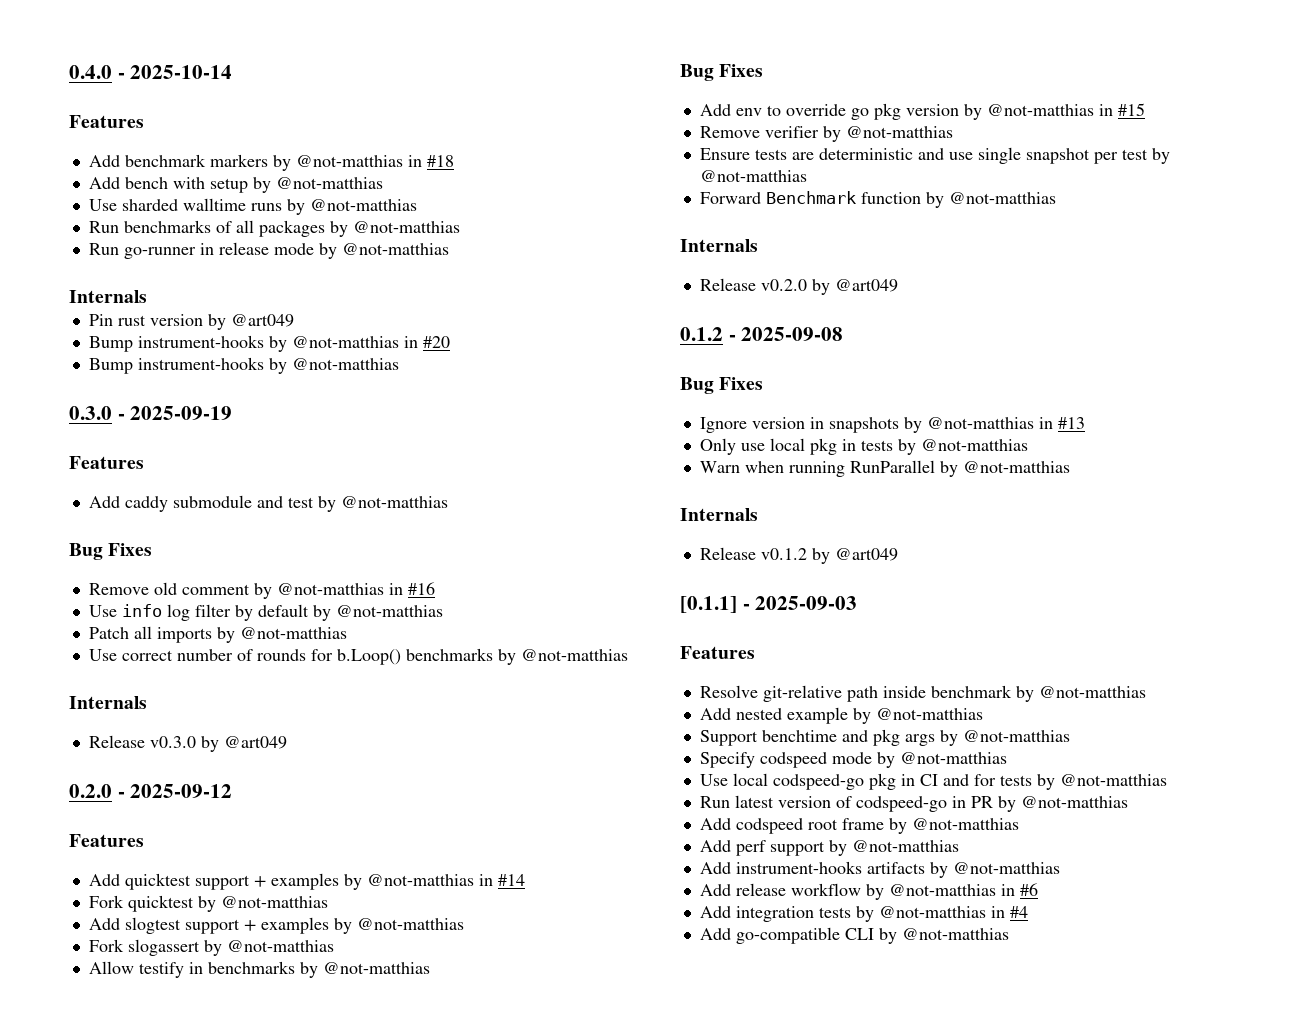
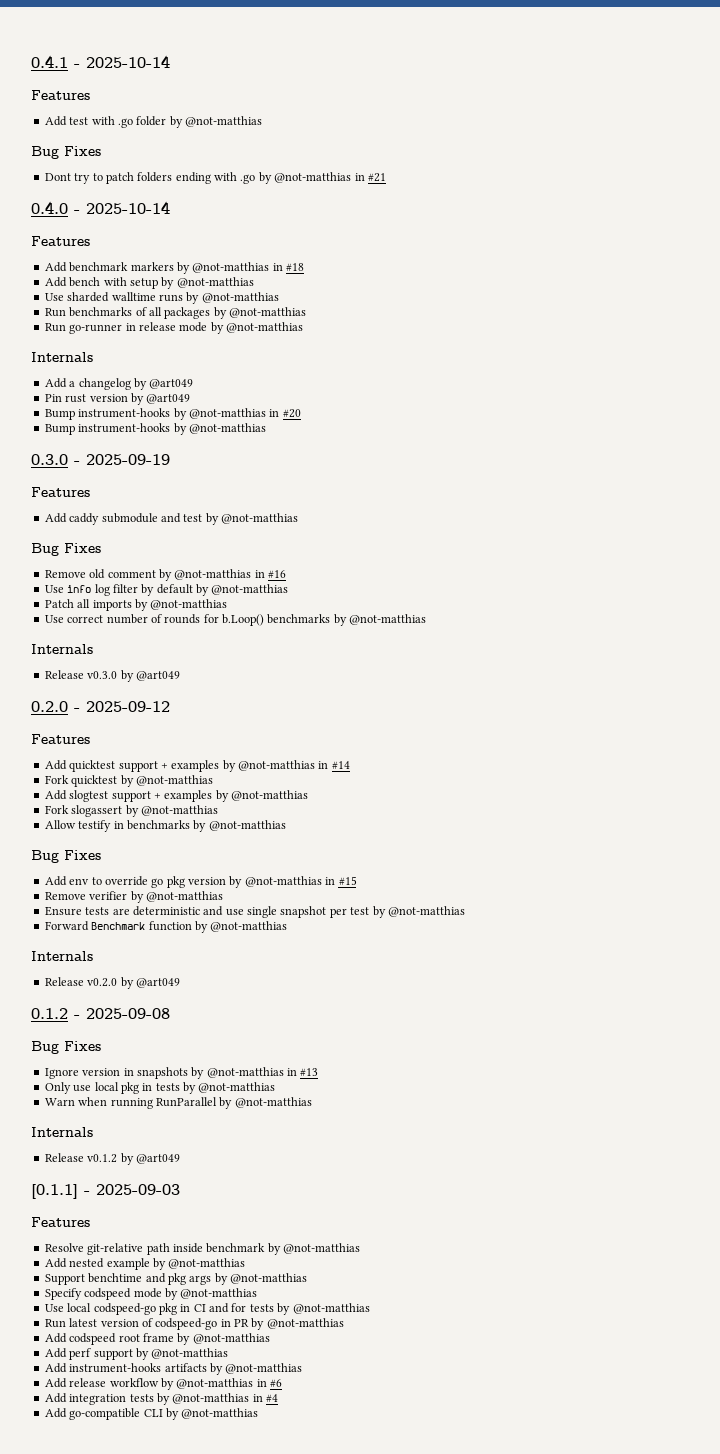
(69, 72) none -> [31,55,170,68] [31,90,90,100] [44,116,262,128] [31,146,101,159] [44,172,386,184] 0.4.1 - 2025-10-14 // Features // Add test with .go folder by @not-matthias // Bug Fixes // Dont try to patch folders ending with .go by @not-matthias in #21 //
(147, 296) none -> [44,378,194,390] // Add a changelog by @art049

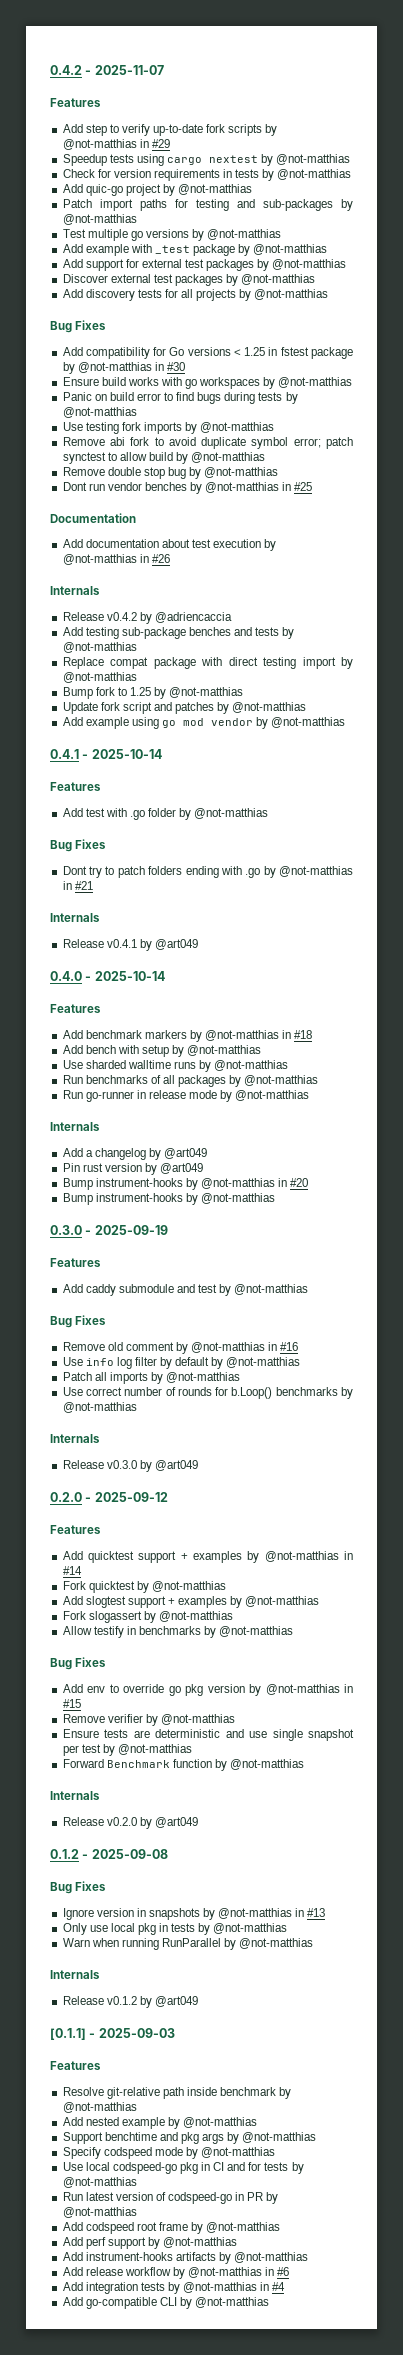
(31, 61) none -> [50,65,164,75] [50,98,101,107] [62,124,278,136] [62,139,170,150] [62,154,351,166] [62,169,352,181] [62,184,253,196] [62,199,354,211] [62,214,137,225] [62,229,282,241] [62,244,328,256] [62,259,347,271] [62,274,316,286] [62,289,329,301] [50,320,107,333] [62,347,354,359] [62,362,185,374] [62,377,353,389] [62,392,298,404] [62,407,137,418] [62,422,275,434] [62,437,353,449] [62,452,266,464] [62,467,279,479] [62,482,313,494] [50,513,136,523] [62,539,277,551] [62,554,170,565] [50,586,100,595] [62,612,232,624] [62,627,295,639] [62,642,137,653] [62,657,354,669] [62,672,137,683] [62,687,244,699] [62,702,307,714] [62,717,346,729] 0.4.2 - 2025-11-07 // Features // Add step to verify up-to-date fork scripts by @not-matthias in #29 // Speedup tests using cargo nextest by @not-matthias // Check for version requirements in tests by @not-matthias // Add quic-go project by @not-matthias // Patch import paths for testing and sub-packages by @not-matthias // Test multiple go versions by @not-matthias // Add example with _test package by @not-matthias // Add support for external test packages by @not-matthias // Discover external test packages by @not-matthias // Add discovery tests for all projects by @not-matthias // Bug Fixes // Add compatibility for Go versions < 1.25 in fstest package by @not-matthias in #30 // Ensure build works with go workspaces by @not-matthias // Panic on build error to find bugs during tests by @not-matthias // Use testing fork imports by @not-matthias // Remove abi fork to avoid duplicate symbol error; patch synctest to allow build by @not-matthias // Remove double stop bug by @not-matthias // Dont run vendor benches by @not-matthias in #25 // Documentation // Add documentation about test execution by @not-matthias in #26 // Internals // Release v0.4.2 by @adriencaccia // Add testing sub-package benches and tests by @not-matthias // Replace compat package with direct testing import by @not-matthias // Bump fork to 1.25 by @not-matthias // Update fork script and patches by @not-matthias // Add example using go mod vendor by @not-matthias //
(386, 177) none -> [50,913,100,922] [62,939,198,951] // Internals // Release v0.4.1 by @art049

